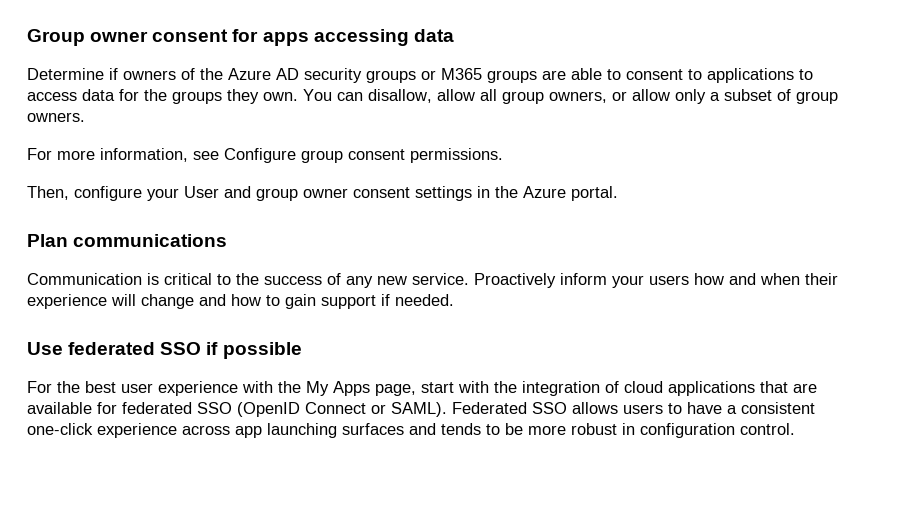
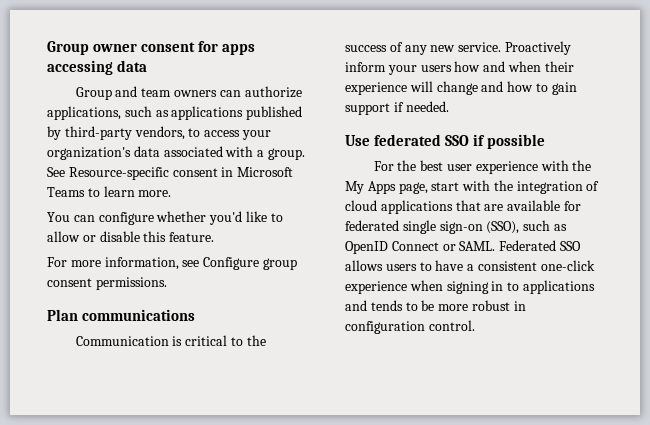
[27,68,813,83] [27,89,838,104] [27,112,85,122] Determine if owners of the Azure AD security groups or M365 groups are able to consent to applications to access data for the groups they own. You can disallow, allow all group owners, or allow only a subset of group owners. -> [75,86,302,100] [47,106,303,120] [47,126,271,140] [47,146,305,160] [47,167,294,180] [47,186,172,197] [47,211,283,225] [47,231,215,242] Group and team owners can authorize applications, such as applications published by third-party vendors, to access your organization's data associated with a group. See Resource-specific consent in Microsoft Teams to learn more. // You can configure whether you'd like to allow or disable this feature.
[27,186,618,201] // Then, configure your User and group owner consent settings in the Azure portal. -> (167, 283) none
[197,402,300,417] SSO (OpenID -> [402,220,567,234] [345,241,388,254] single sign-on (SSO), such as OpenID
[391,402,447,417] SAML). -> [459,241,496,251] SAML.
[182,423,404,438] across app launching surfaces -> [409,280,595,294] when signing in to applications

